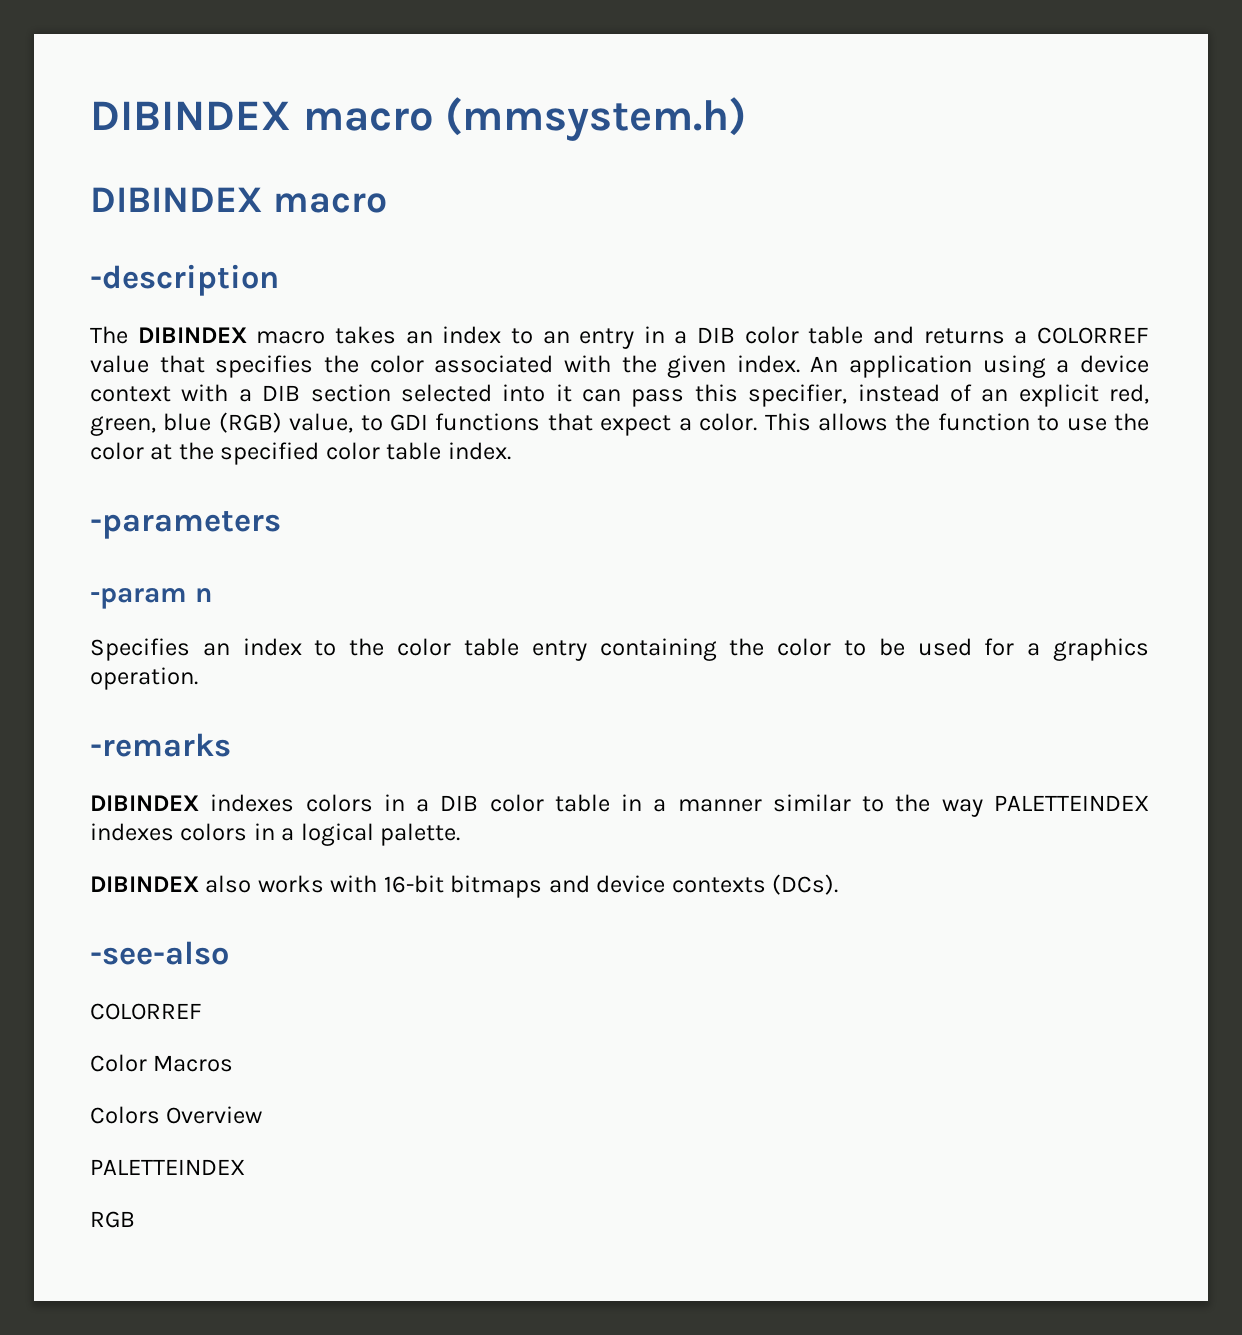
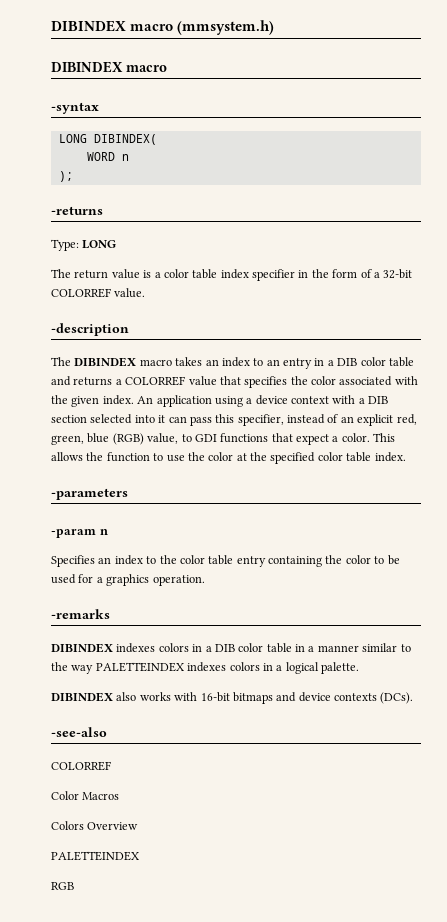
(388, 203) none -> [51,102,99,114] [58,134,157,145] [86,152,129,161] [58,171,73,182] [51,206,103,215] [51,239,117,251] [51,269,413,281] [51,288,146,298] // -syntax // LONG DIBINDEX( // WORD n // ); // -returns // Type: LONG // The return value is a color table index specifier in the form of a 32-bit COLORREF value.

